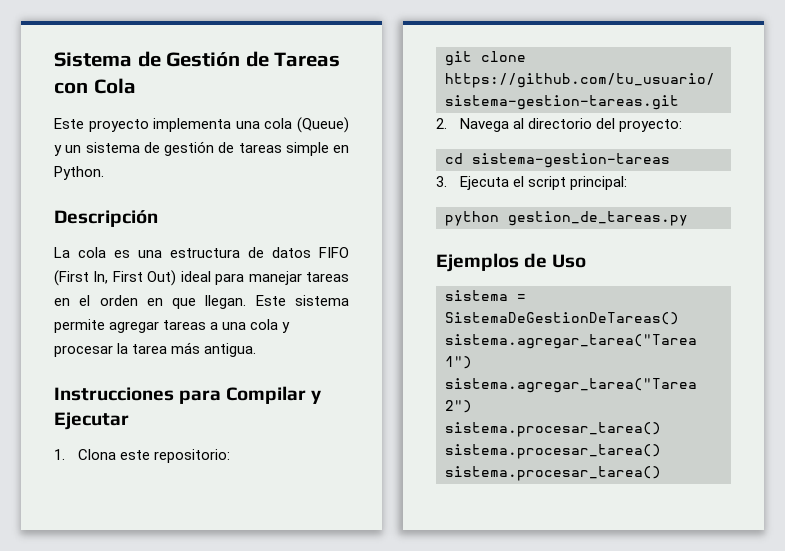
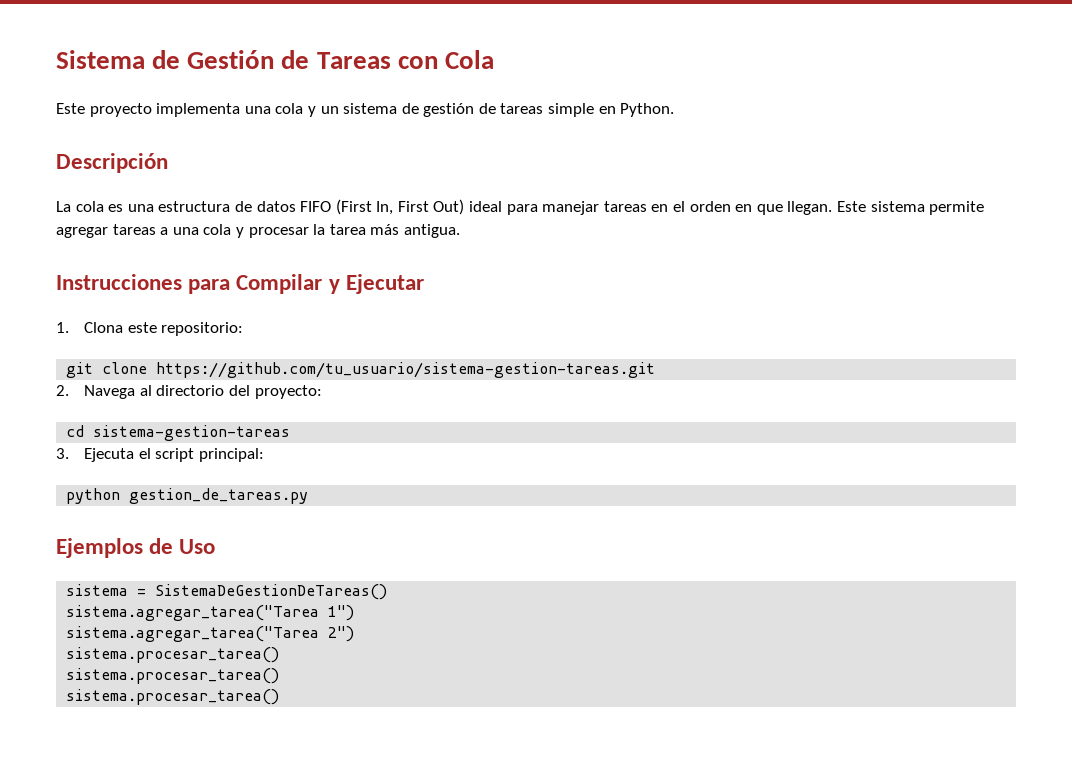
[297,117,349,133] (Queue) -> (304, 108) none

